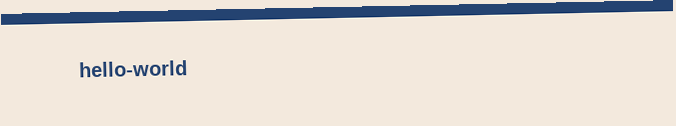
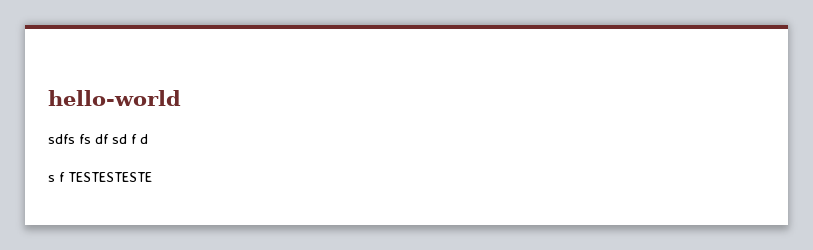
(188, 69) none -> [48,134,148,144] [48,172,152,182] // sdfs fs df sd f d // s f TESTESTESTE

